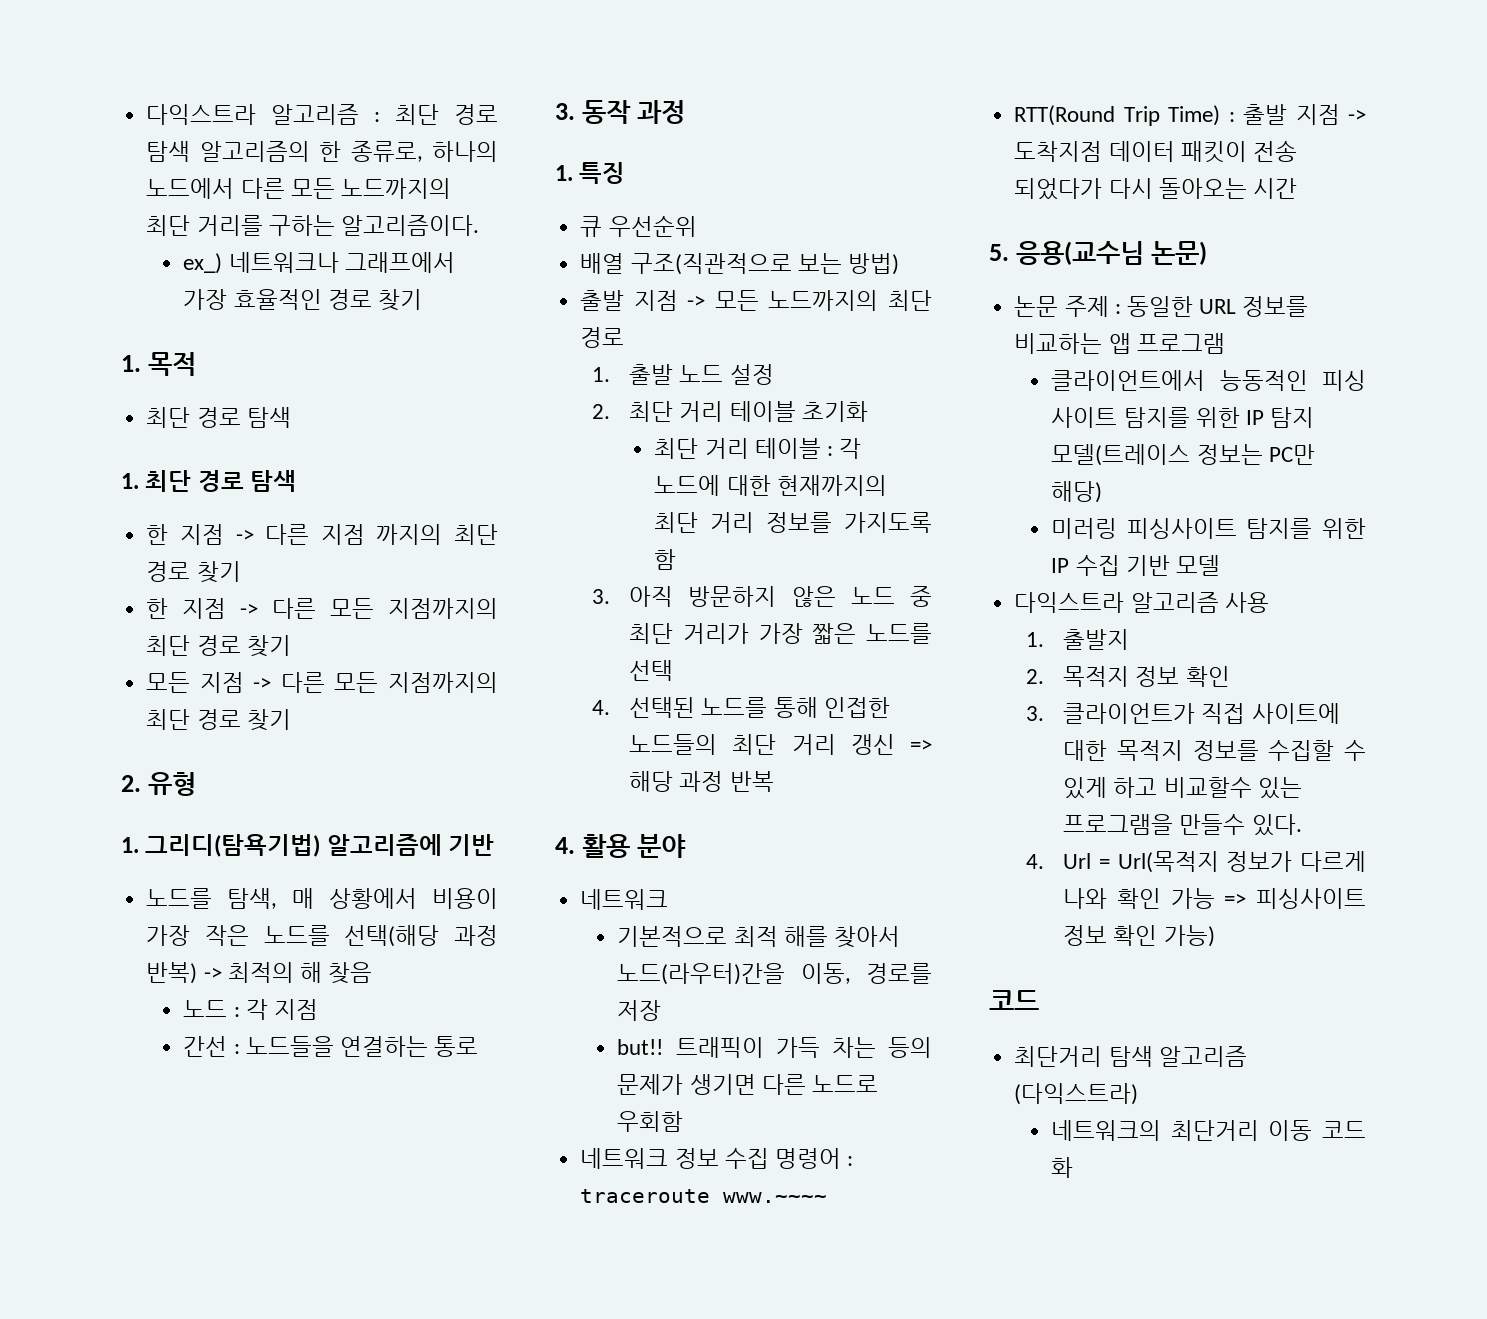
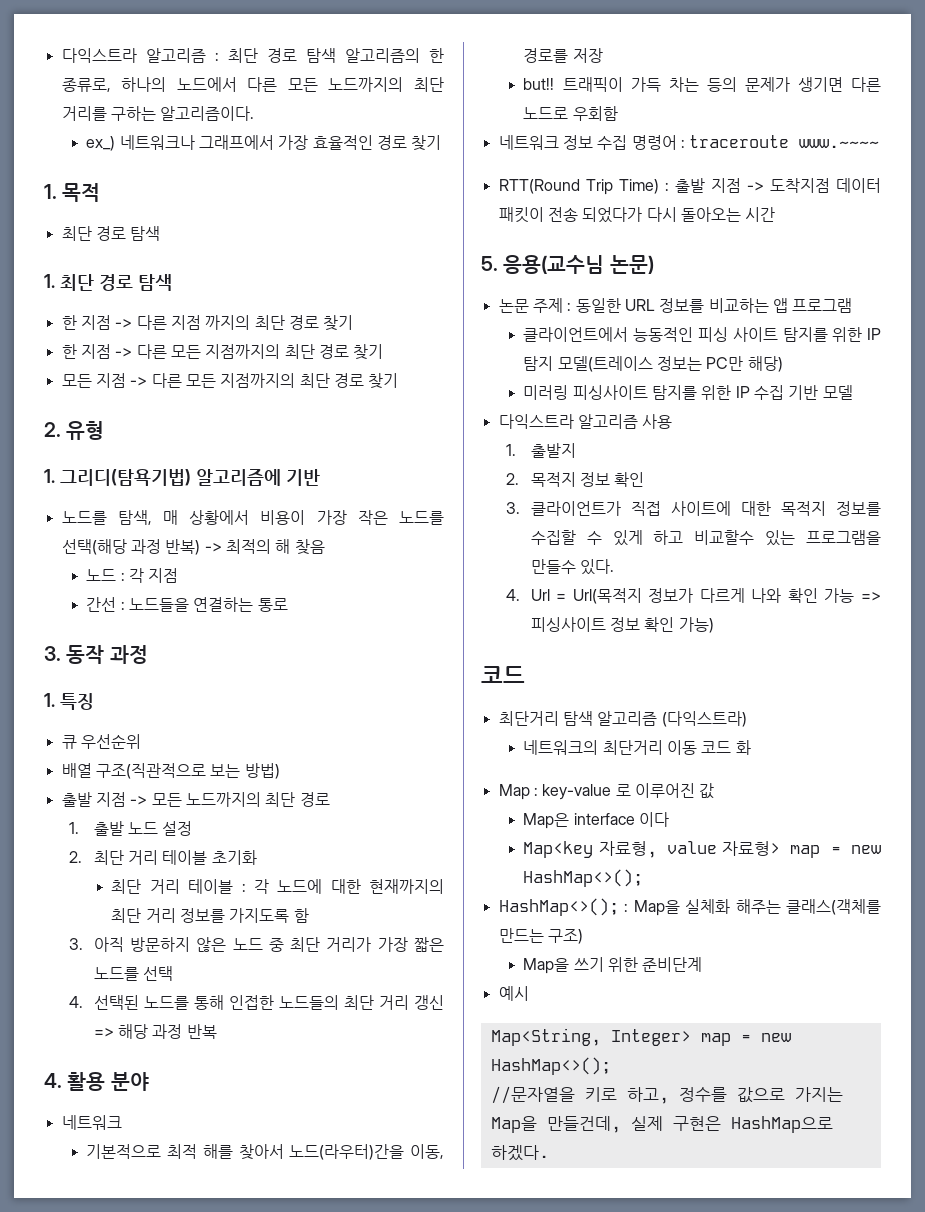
(1074, 1167) none -> [498,783,715,800] [523,812,670,829] [523,841,881,858] [523,869,644,887] [498,898,881,916] [498,928,583,944] [523,957,703,974] [498,986,529,1001] [490,1028,791,1046] [490,1057,611,1075] [490,1086,843,1104] [490,1116,833,1133] [490,1145,549,1161] // Map : key-value 로 이루어진 값 // Map은 interface 이다 // Map<key 자료형, value 자료형> map = new HashMap<>(); // HashMap<>(); : Map을 실체화 해주는 클래스(객체를 만드는 구조) // Map을 쓰기 위한 준비단계 // 예시 // Map<String, Integer> map = new HashMap<>(); // //문자열을 키로 하고, 정수를 값으로 가지는 Map을 만들건데, 실제 구현은 HashMap으로 하겠다.

